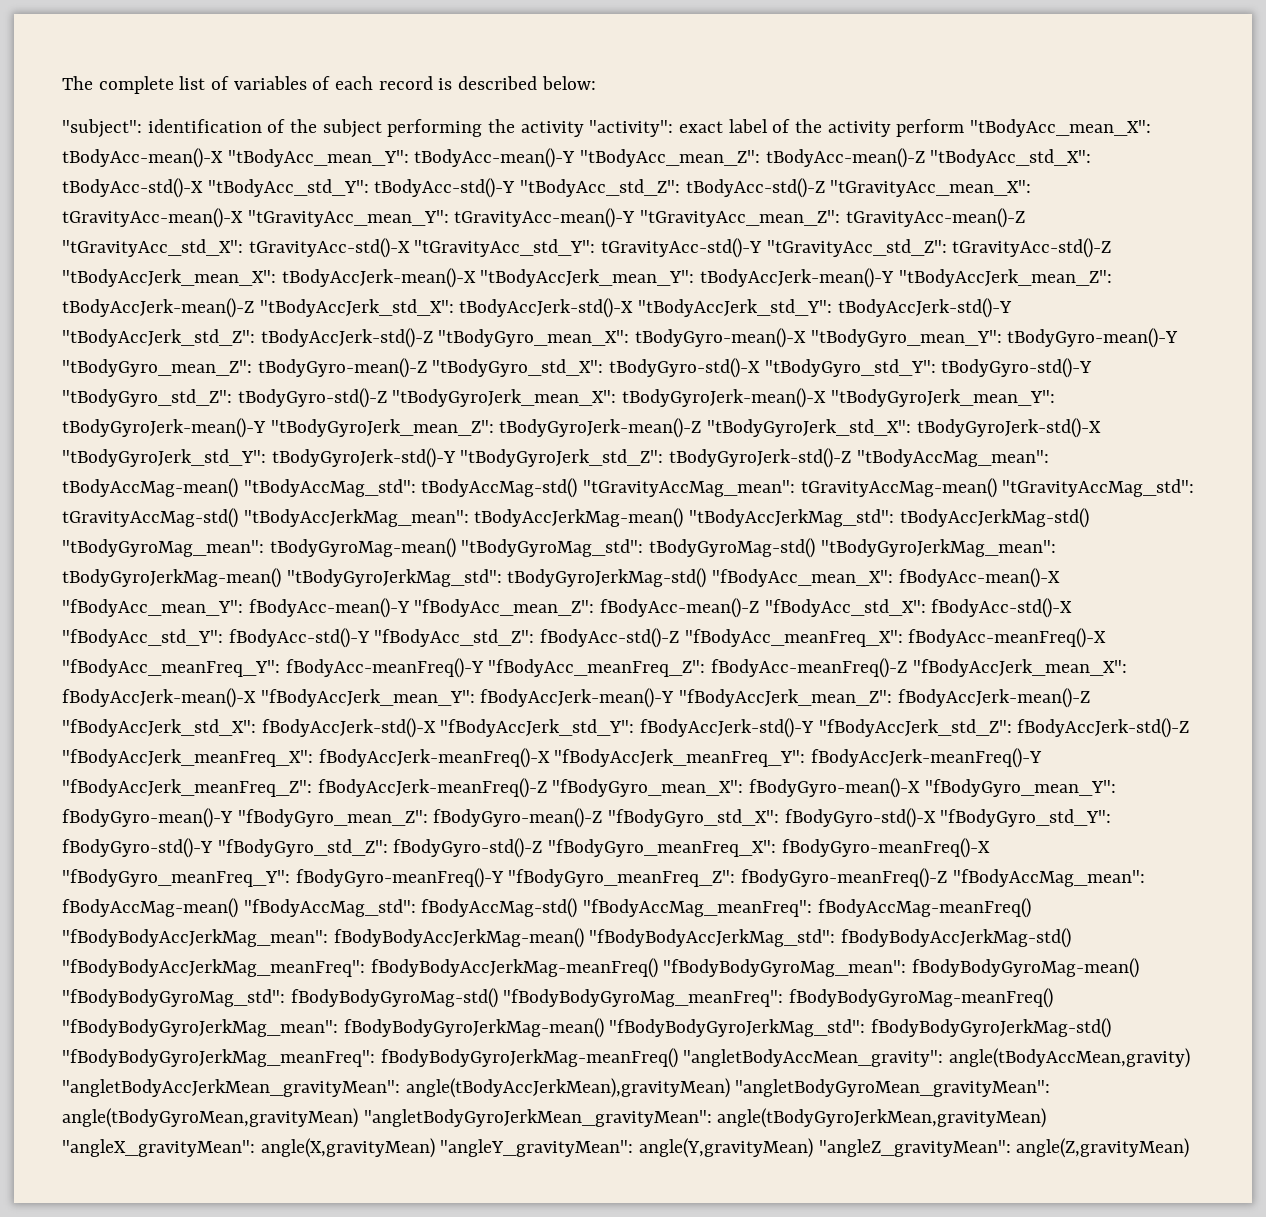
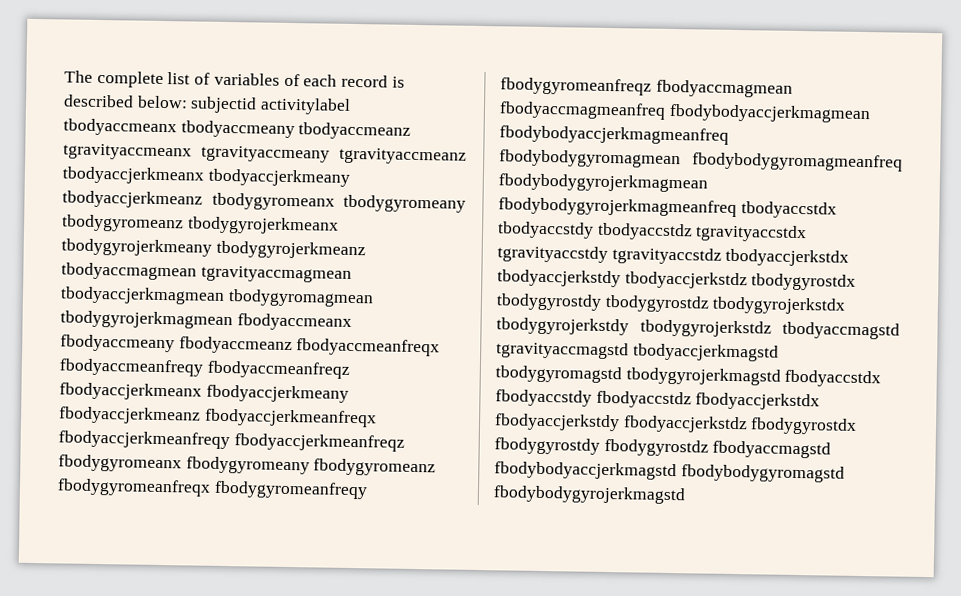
[62,119,1152,138] [62,148,1092,168] [62,178,1032,198] [62,208,1025,228] [62,238,1112,258] [62,268,1112,288] [62,298,1012,318] [62,328,1179,348] [62,358,1093,378] [62,388,1055,408] [62,418,1101,438] [62,448,1049,468] [62,478,1195,498] [62,508,1089,528] [62,538,1056,558] [62,568,1060,588] [62,598,1073,618] [62,628,1107,648] [62,658,1127,678] [62,688,1090,708] [62,718,1190,738] [62,748,1043,768] [62,778,1116,798] [62,808,1112,828] [62,838,990,858] [62,868,1145,888] [62,898,1031,918] [62,928,1072,948] [62,958,1140,978] [62,988,1054,1008] [62,1018,1112,1038] [62,1048,1191,1068] [62,1078,1051,1098] [62,1108,1047,1128] [62,1138,1190,1158] // "subject": identification of the subject performing the activity "activity": exact label of the activity perform "tBodyAcc_mean_X": tBodyAcc-mean()-X "tBodyAcc_mean_Y": tBodyAcc-mean()-Y "tBodyAcc_mean_Z": tBodyAcc-mean()-Z "tBodyAcc_std_X": tBodyAcc-std()-X "tBodyAcc_std_Y": tBodyAcc-std()-Y "tBodyAcc_std_Z": tBodyAcc-std()-Z "tGravityAcc_mean_X": tGravityAcc-mean()-X "tGravityAcc_mean_Y": tGravityAcc-mean()-Y "tGravityAcc_mean_Z": tGravityAcc-mean()-Z "tGravityAcc_std_X": tGravityAcc-std()-X "tGravityAcc_std_Y": tGravityAcc-std()-Y "tGravityAcc_std_Z": tGravityAcc-std()-Z "tBodyAccJerk_mean_X": tBodyAccJerk-mean()-X "tBodyAccJerk_mean_Y": tBodyAccJerk-mean()-Y "tBodyAccJerk_mean_Z": tBodyAccJerk-mean()-Z "tBodyAccJerk_std_X": tBodyAccJerk-std()-X "tBodyAccJerk_std_Y": tBodyAccJerk-std()-Y "tBodyAccJerk_std_Z": tBodyAccJerk-std()-Z "tBodyGyro_mean_X": tBodyGyro-mean()-X "tBodyGyro_mean_Y": tBodyGyro-mean()-Y "tBodyGyro_mean_Z": tBodyGyro-mean()-Z "tBodyGyro_std_X": tBodyGyro-std()-X "tBodyGyro_std_Y": tBodyGyro-std()-Y "tBodyGyro_std_Z": tBodyGyro-std()-Z "tBodyGyroJerk_mean_X": tBodyGyroJerk-mean()-X "tBodyGyroJerk_mean_Y": tBodyGyroJerk-mean()-Y "tBodyGyroJerk_mean_Z": tBodyGyroJerk-mean()-Z "tBodyGyroJerk_std_X": tBodyGyroJerk-std()-X "tBodyGyroJerk_std_Y": tBodyGyroJerk-std()-Y "tBodyGyroJerk_std_Z": tBodyGyroJerk-std()-Z "tBodyAccMag_mean": tBodyAccMag-mean() "tBodyAccMag_std": tBodyAccMag-std() "tGravityAccMag_mean": tGravityAccMag-mean() "tGravityAccMag_std": tGravityAccMag-std() "tBodyAccJerkMag_mean": tBodyAccJerkMag-mean() "tBodyAccJerkMag_std": tBodyAccJerkMag-std() "tBodyGyroMag_mean": tBodyGyroMag-mean() "tBodyGyroMag_std": tBodyGyroMag-std() "tBodyGyroJerkMag_mean": tBodyGyroJerkMag-mean() "tBodyGyroJerkMag_std": tBodyGyroJerkMag-std() "fBodyAcc_mean_X": fBodyAcc-mean()-X "fBodyAcc_mean_Y": fBodyAcc-mean()-Y "fBodyAcc_mean_Z": fBodyAcc-mean()-Z "fBodyAcc_std_X": fBodyAcc-std()-X "fBodyAcc_std_Y": fBodyAcc-std()-Y "fBodyAcc_std_Z": fBodyAcc-std()-Z "fBodyAcc_meanFreq_X": fBodyAcc-meanFreq()-X "fBodyAcc_meanFreq_Y": fBodyAcc-meanFreq()-Y "fBodyAcc_meanFreq_Z": fBodyAcc-meanFreq()-Z "fBodyAccJerk_mean_X": fBodyAccJerk-mean()-X "fBodyAccJerk_mean_Y": fBodyAccJerk-mean()-Y "fBodyAccJerk_mean_Z": fBodyAccJerk-mean()-Z "fBodyAccJerk_std_X": fBodyAccJerk-std()-X "fBodyAccJerk_std_Y": fBodyAccJerk-std()-Y "fBodyAccJerk_std_Z": fBodyAccJerk-std()-Z "fBodyAccJerk_meanFreq_X": fBodyAccJerk-meanFreq()-X "fBodyAccJerk_meanFreq_Y": fBodyAccJerk-meanFreq()-Y "fBodyAccJerk_meanFreq_Z": fBodyAccJerk-meanFreq()-Z "fBodyGyro_mean_X": fBodyGyro-mean()-X "fBodyGyro_mean_Y": fBodyGyro-mean()-Y "fBodyGyro_mean_Z": fBodyGyro-mean()-Z "fBodyGyro_std_X": fBodyGyro-std()-X "fBodyGyro_std_Y": fBodyGyro-std()-Y "fBodyGyro_std_Z": fBodyGyro-std()-Z "fBodyGyro_meanFreq_X": fBodyGyro-meanFreq()-X "fBodyGyro_meanFreq_Y": fBodyGyro-meanFreq()-Y "fBodyGyro_meanFreq_Z": fBodyGyro-meanFreq()-Z "fBodyAccMag_mean": fBodyAccMag-mean() "fBodyAccMag_std": fBodyAccMag-std() "fBodyAccMag_meanFreq": fBodyAccMag-meanFreq() "fBodyBodyAccJerkMag_mean": fBodyBodyAccJerkMag-mean() "fBodyBodyAccJerkMag_std": fBodyBodyAccJerkMag-std() "fBodyBodyAccJerkMag_meanFreq": fBodyBodyAccJerkMag-meanFreq() "fBodyBodyGyroMag_mean": fBodyBodyGyroMag-mean() "fBodyBodyGyroMag_std": fBodyBodyGyroMag-std() "fBodyBodyGyroMag_meanFreq": fBodyBodyGyroMag-meanFreq() "fBodyBodyGyroJerkMag_mean": fBodyBodyGyroJerkMag-mean() "fBodyBodyGyroJerkMag_std": fBodyBodyGyroJerkMag-std() "fBodyBodyGyroJerkMag_meanFreq": fBodyBodyGyroJerkMag-meanFreq() "angletBodyAccMean_gravity": angle(tBodyAccMean,gravity) "angletBodyAccJerkMean_gravityMean": angle(tBodyAccJerkMean),gravityMean) "angletBodyGyroMean_gravityMean": angle(tBodyGyroMean,gravityMean) "angletBodyGyroJerkMean_gravityMean": angle(tBodyGyroJerkMean,gravityMean) "angleX_gravityMean": angle(X,gravityMean) "angleY_gravityMean": angle(Y,gravityMean) "angleZ_gravityMean": angle(Z,gravityMean) -> [190,96,352,115] [63,118,412,140] [63,143,467,165] [62,166,350,187] [62,190,466,213] [62,214,339,235] [61,238,366,260] [61,262,352,283] [60,286,374,308] [60,310,352,331] [60,334,441,357] [59,358,350,379] [59,382,349,403] [58,406,377,428] [58,430,405,452] [58,454,437,477] [57,478,368,500] [500,77,793,98] [499,101,871,124] [499,125,729,145] [499,149,903,172] [498,173,708,193] [498,197,837,219] [497,221,808,243] [497,245,850,267] [497,269,857,291] [496,293,847,315] [496,317,900,340] [496,341,779,362] [495,365,882,388] [495,389,821,411] [494,413,858,435] [494,437,832,459] [494,461,845,483] [493,485,686,505] subjectid activitylabel tbodyaccmeanx tbodyaccmeany tbodyaccmeanz tgravityaccmeanx tgravityaccmeany tgravityaccmeanz tbodyaccjerkmeanx tbodyaccjerkmeany tbodyaccjerkmeanz tbodygyromeanx tbodygyromeany tbodygyromeanz tbodygyrojerkmeanx tbodygyrojerkmeany tbodygyrojerkmeanz tbodyaccmagmean tgravityaccmagmean tbodyaccjerkmagmean tbodygyromagmean tbodygyrojerkmagmean fbodyaccmeanx fbodyaccmeany fbodyaccmeanz fbodyaccmeanfreqx fbodyaccmeanfreqy fbodyaccmeanfreqz fbodyaccjerkmeanx fbodyaccjerkmeany fbodyaccjerkmeanz fbodyaccjerkmeanfreqx fbodyaccjerkmeanfreqy fbodyaccjerkmeanfreqz fbodygyromeanx fbodygyromeany fbodygyromeanz fbodygyromeanfreqx fbodygyromeanfreqy fbodygyromeanfreqz fbodyaccmagmean fbodyaccmagmeanfreq fbodybodyaccjerkmagmean fbodybodyaccjerkmagmeanfreq fbodybodygyromagmean fbodybodygyromagmeanfreq fbodybodygyrojerkmagmean fbodybodygyrojerkmagmeanfreq tbodyaccstdx tbodyaccstdy tbodyaccstdz tgravityaccstdx tgravityaccstdy tgravityaccstdz tbodyaccjerkstdx tbodyaccjerkstdy tbodyaccjerkstdz tbodygyrostdx tbodygyrostdy tbodygyrostdz tbodygyrojerkstdx tbodygyrojerkstdy tbodygyrojerkstdz tbodyaccmagstd tgravityaccmagstd tbodyaccjerkmagstd tbodygyromagstd tbodygyrojerkmagstd fbodyaccstdx fbodyaccstdy fbodyaccstdz fbodyaccjerkstdx fbodyaccjerkstdy fbodyaccjerkstdz fbodygyrostdx fbodygyrostdy fbodygyrostdz fbodyaccmagstd fbodybodyaccjerkmagstd fbodybodygyromagstd fbodybodygyrojerkmagstd

